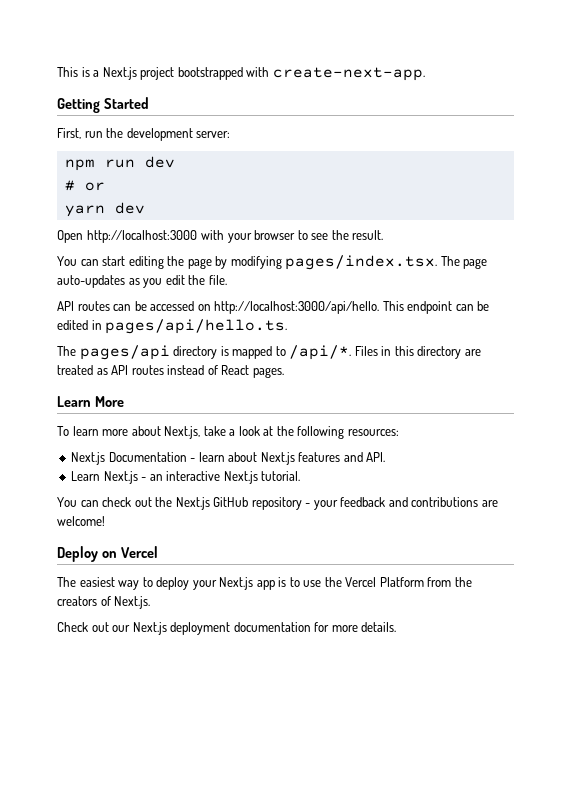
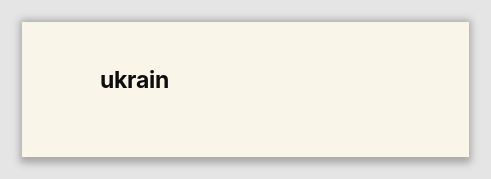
[57,67,425,81] [57,97,149,113] [57,128,231,141] [64,156,175,171] [64,180,105,191] [64,202,145,217] [57,230,384,243] [57,255,488,270] [57,275,227,288] [57,301,490,314] [57,319,288,334] [57,345,481,360] [57,365,284,378] [57,396,124,407] [57,426,399,439] [71,452,386,465] [71,471,301,484] [57,497,498,510] [57,516,105,526] [57,546,158,562] [57,577,472,590] [57,596,151,609] [57,622,397,635] This is a Next.js project bootstrapped with create-next-app. // Getting Started // First, run the development server: // npm run dev // # or // yarn dev // Open http://localhost:3000 with your browser to see the result. // You can start editing the page by modifying pages/index.tsx. The page auto-updates as you edit the file. // API routes can be accessed on http://localhost:3000/api/hello. This endpoint can be edited in pages/api/hello.ts. // The pages/api directory is mapped to /api/*. Files in this directory are treated as API routes instead of React pages. // Learn More // To learn more about Next.js, take a look at the following resources: // Next.js Documentation - learn about Next.js features and API. // Learn Next.js - an interactive Next.js tutorial. // You can check out the Next.js GitHub repository - your feedback and contributions are welcome! // Deploy on Vercel // The easiest way to deploy your Next.js app is to use the Vercel Platform from the creators of Next.js. // Check out our Next.js deployment documentation for more details. -> [100,70,169,88] ukrain

